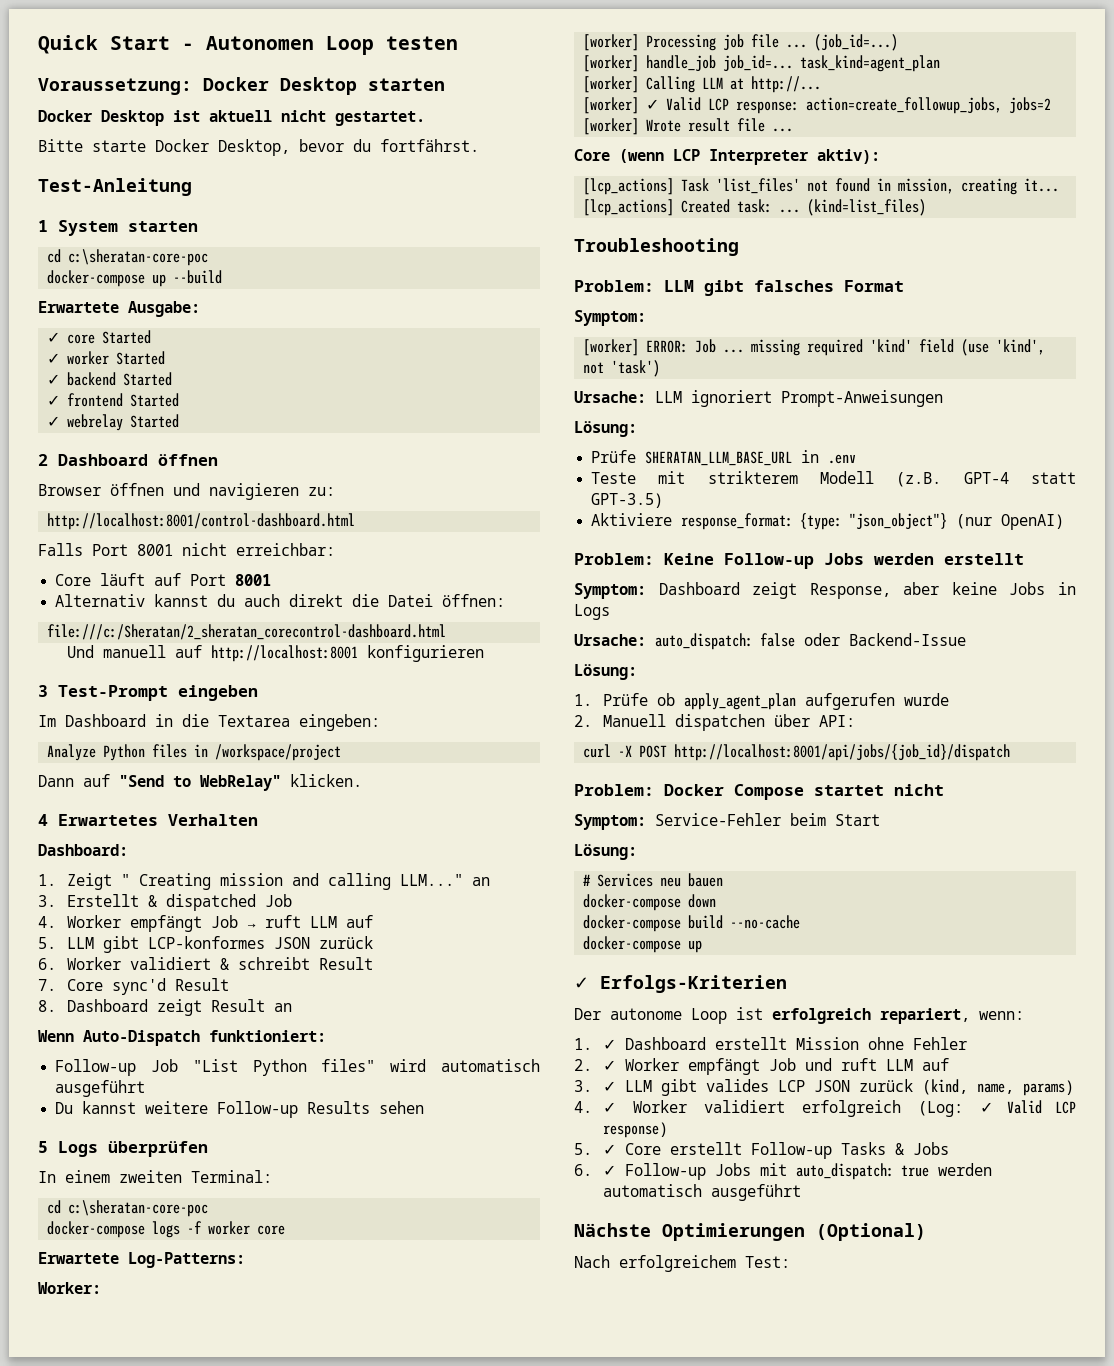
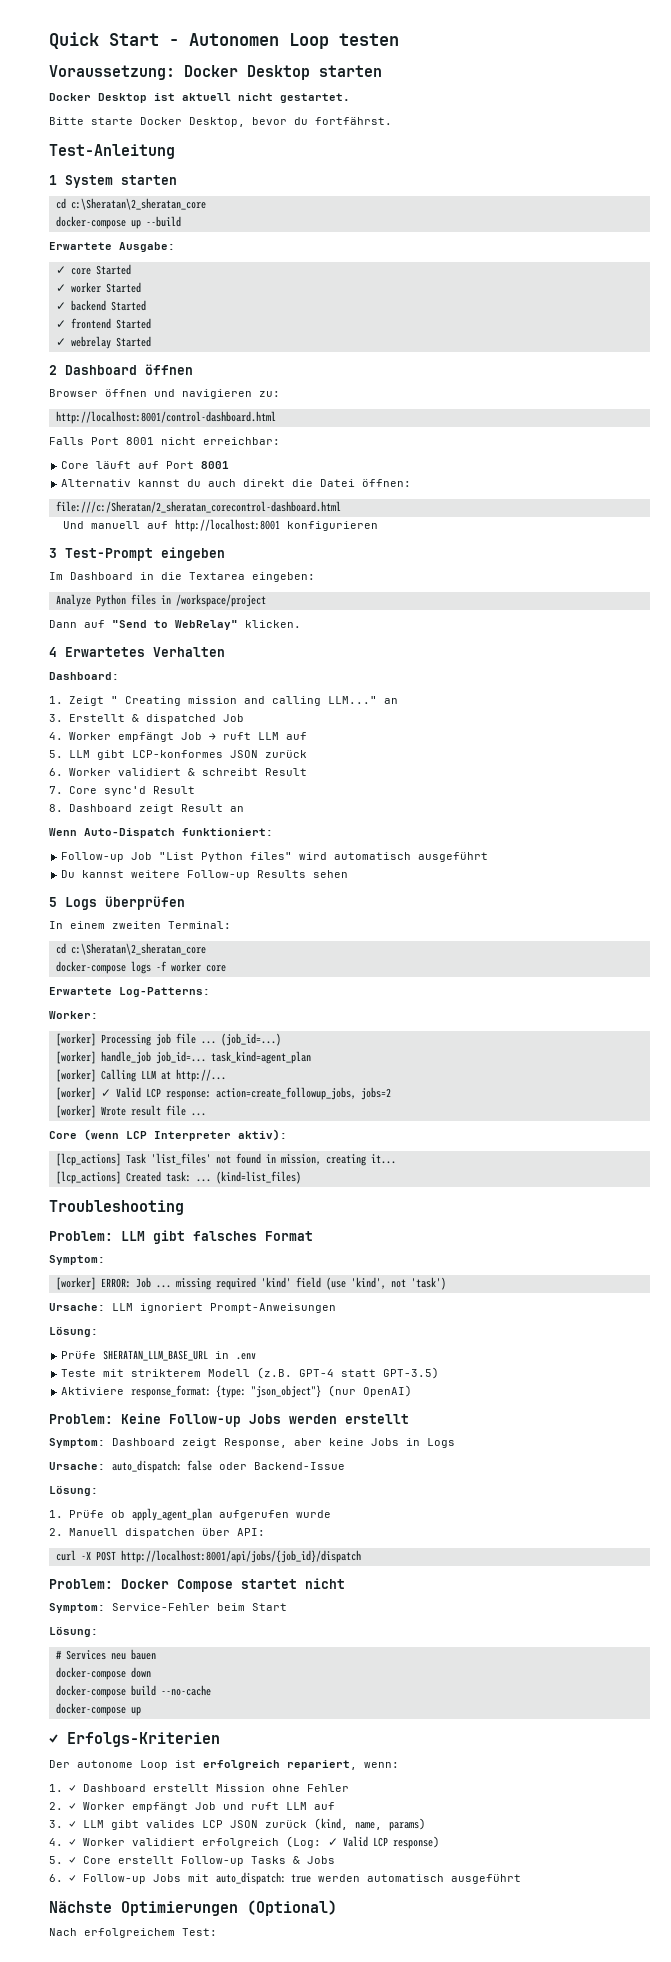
[68,249,209,266] c:\sheratan-core-poc -> [70,198,206,210] c:\Sheratan\2_sheratan_core
[68,1200,209,1217] c:\sheratan-core-poc -> [70,943,206,955] c:\Sheratan\2_sheratan_core

